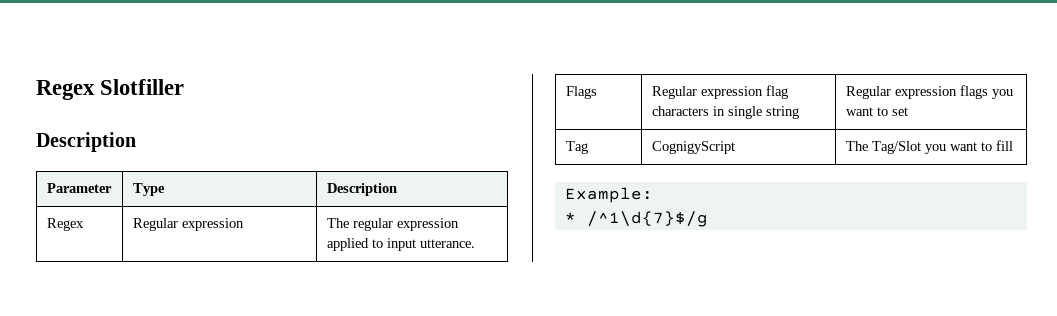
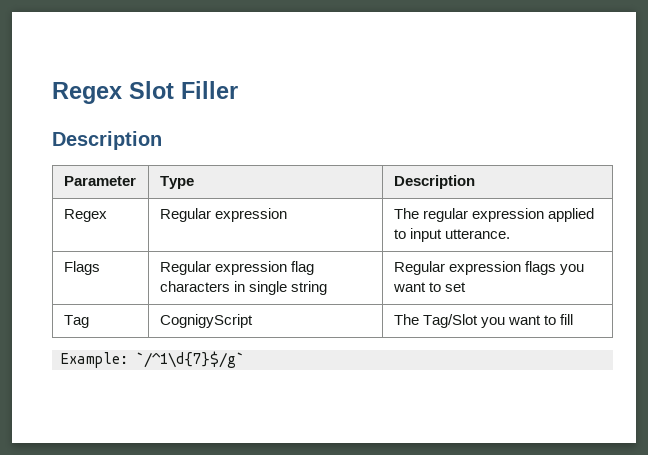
[36,79,185,100] Regex Slotfiller -> [52,81,238,104] Regex Slot Filler
[564,211,708,227] // * /^1\d{7}$/g -> [136,351,244,368] `/^1\d{7}$/g`

